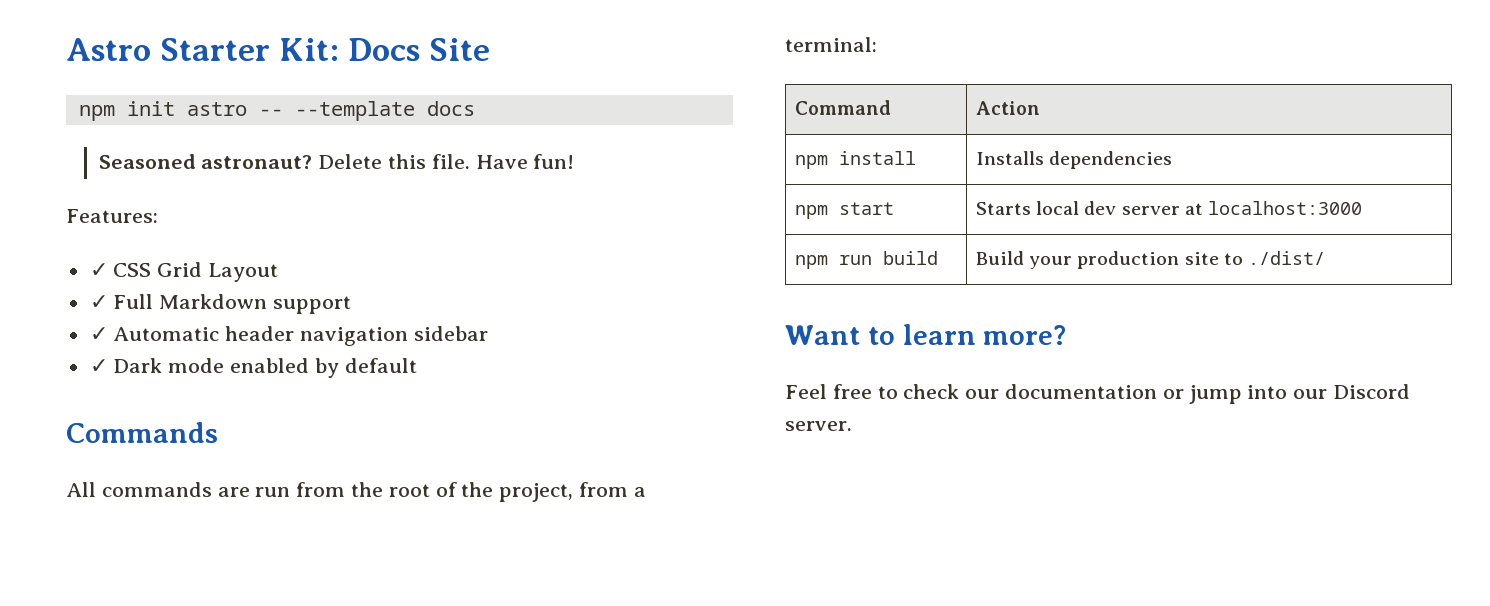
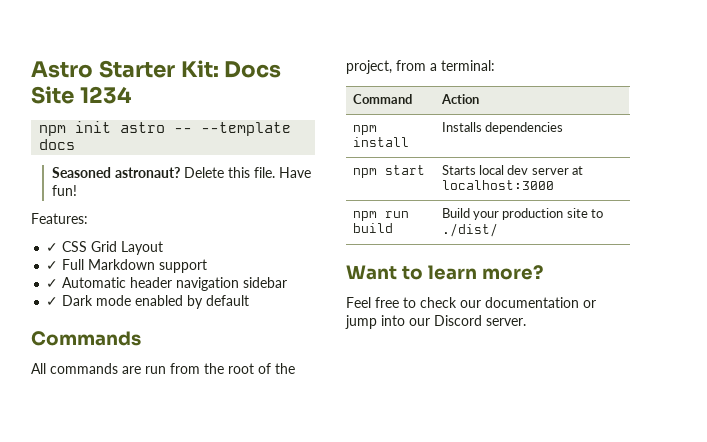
(491, 49) none -> [79,86,131,104] 1234

